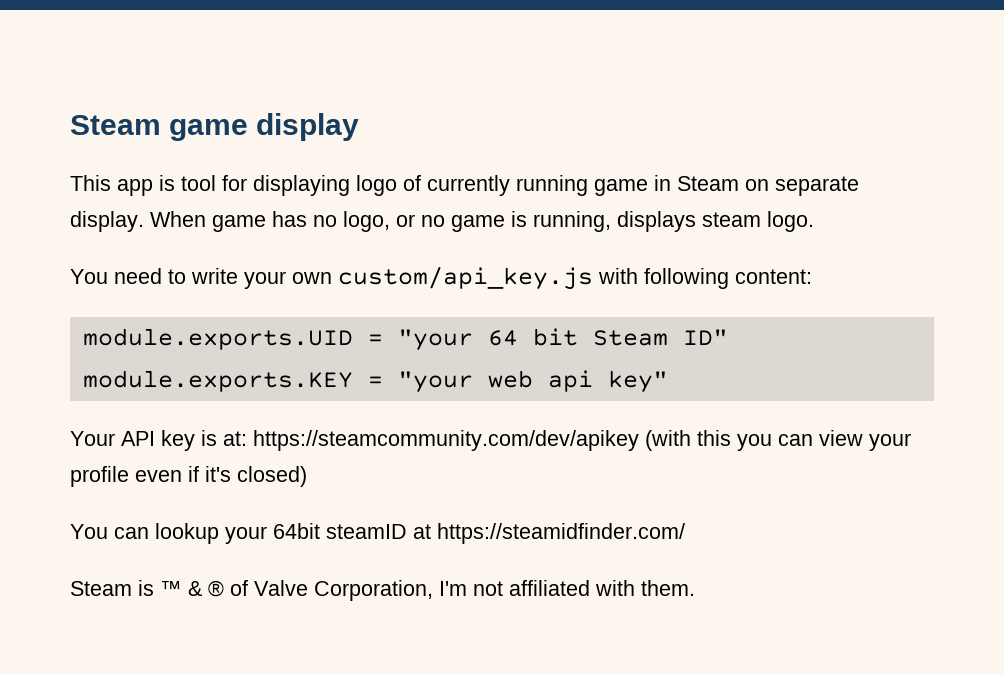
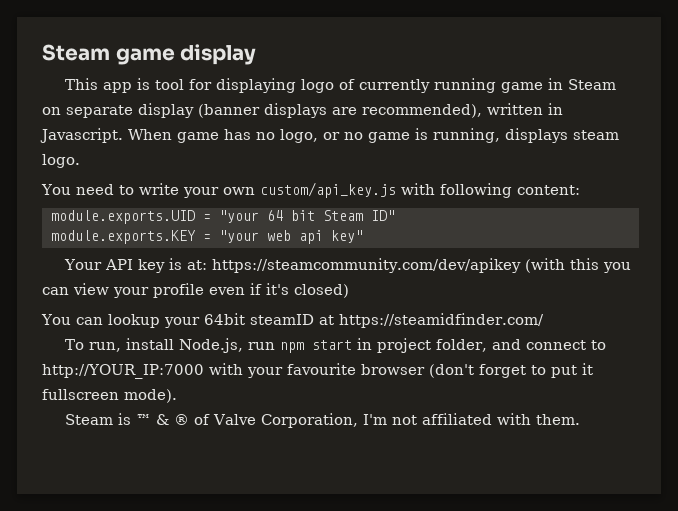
[70,211,144,232] display. -> [138,103,563,118] [40,128,123,143] display (banner displays are recommended), written in Javascript.
(685, 533) none -> [64,338,606,353] [42,363,593,379] [42,389,177,403] // To run, install Node.js, run npm start in project folder, and connect to http://YOUR_IP:7000 with your favourite browser (don't forget to put it fullscreen mode).

